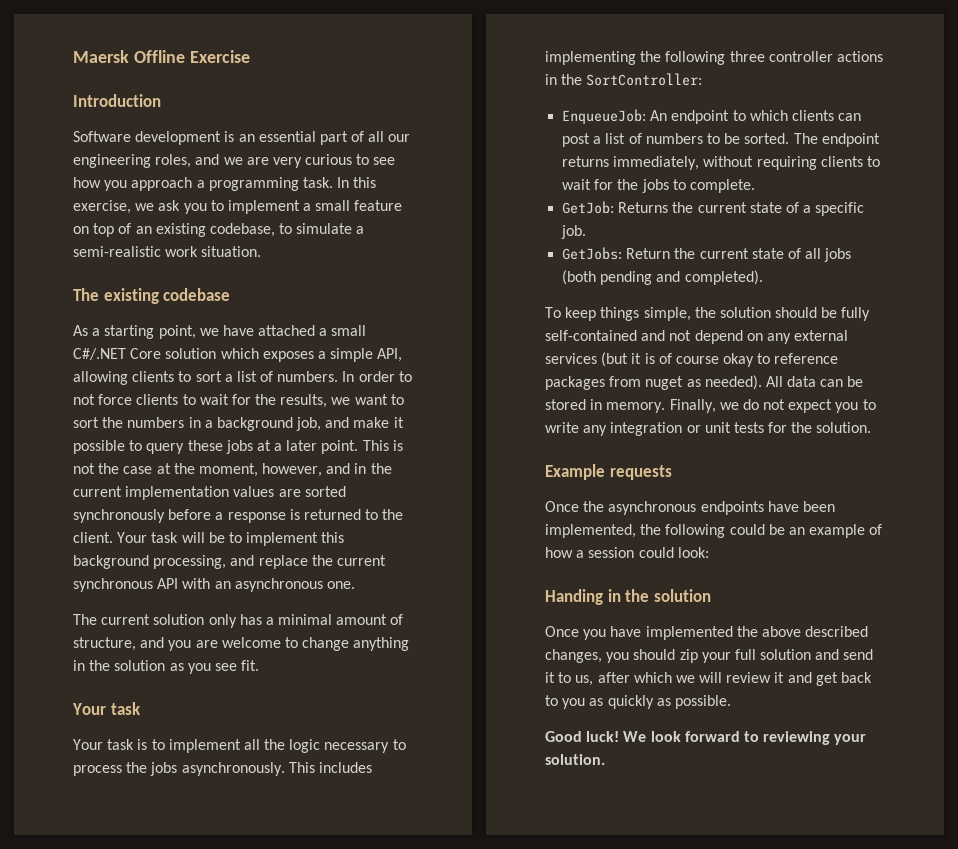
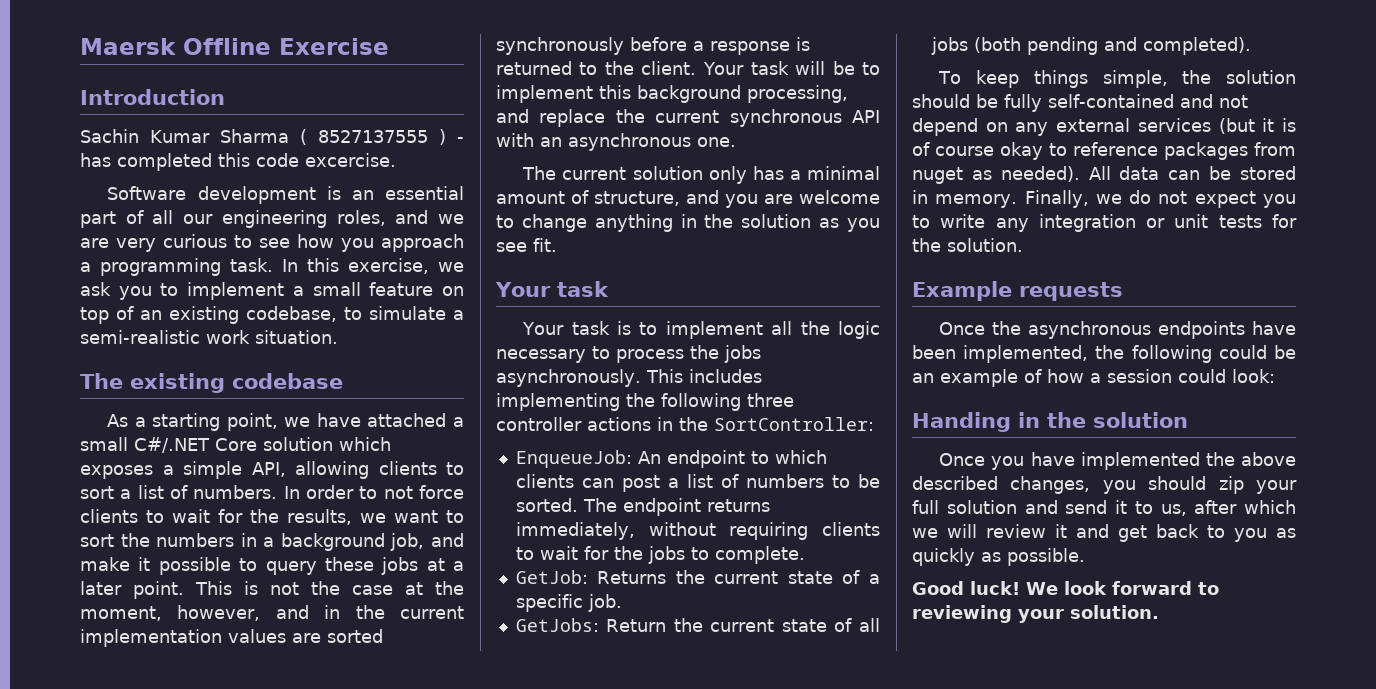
(161, 100) none -> [80,129,464,145] [80,153,396,171] // Sachin Kumar Sharma ( 8527137555 ) - has completed this code excercise.

